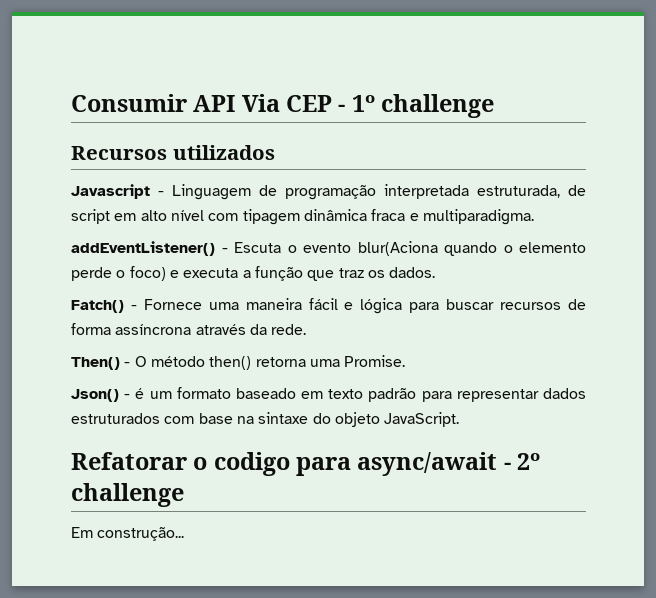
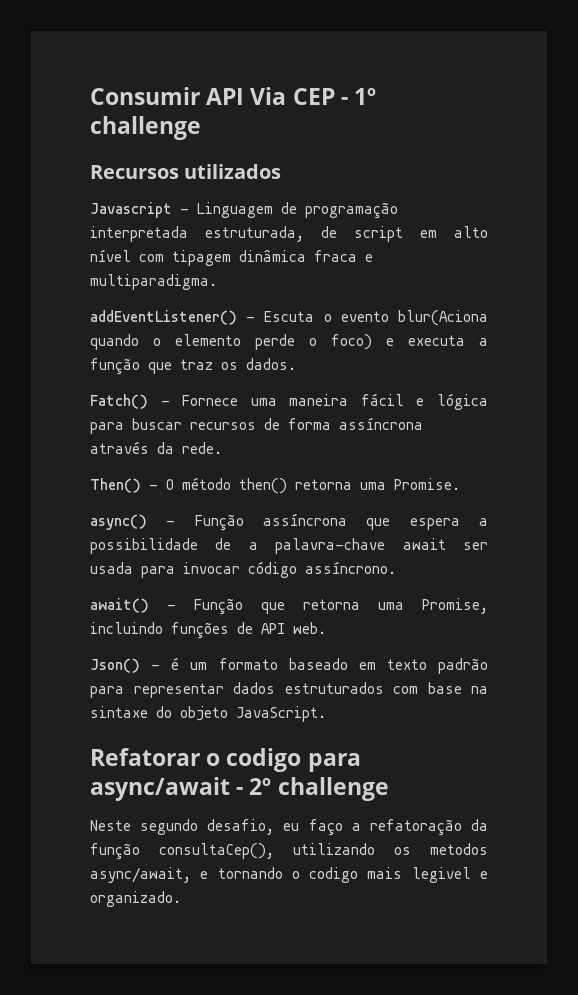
(406, 361) none -> [90,513,488,531] [90,538,488,554] [90,561,396,578] [90,598,488,615] [90,622,326,639] // async() - Função assíncrona que espera a possibilidade de a palavra-chave await ser usada para invocar código assíncrono. // await() - Função que retorna uma Promise, incluindo funções de API web.
[71,527,185,541] Em construção... -> [90,819,489,836] [90,843,488,860] [90,867,488,883] [90,891,181,907] Neste segundo desafio, eu faço a refatoração da função consultaCep(), utilizando os metodos async/await, e tornando o codigo mais legivel e organizado.

